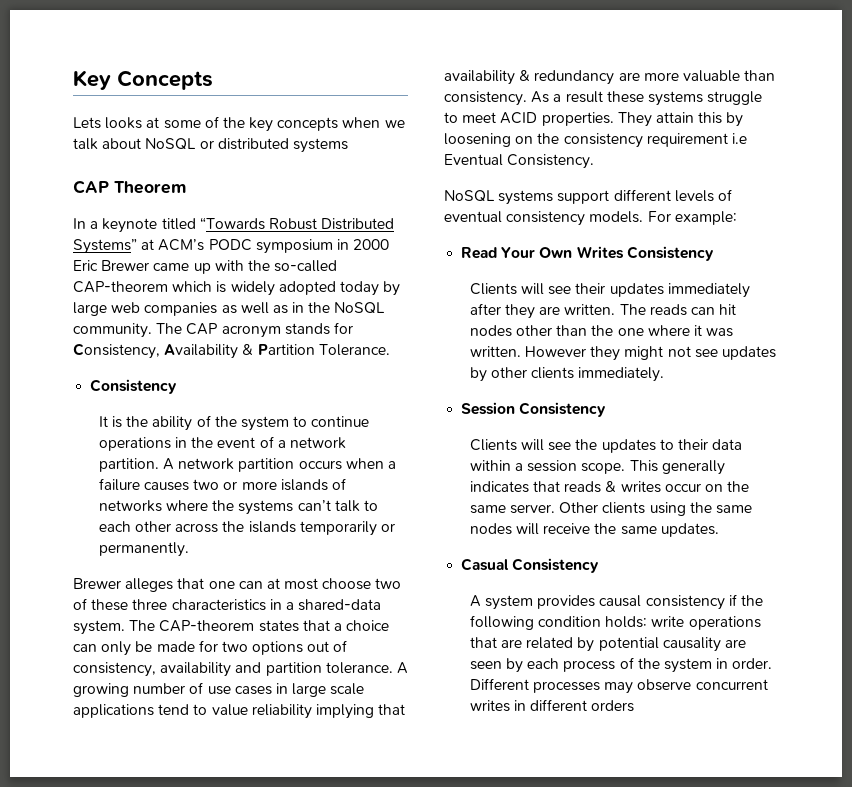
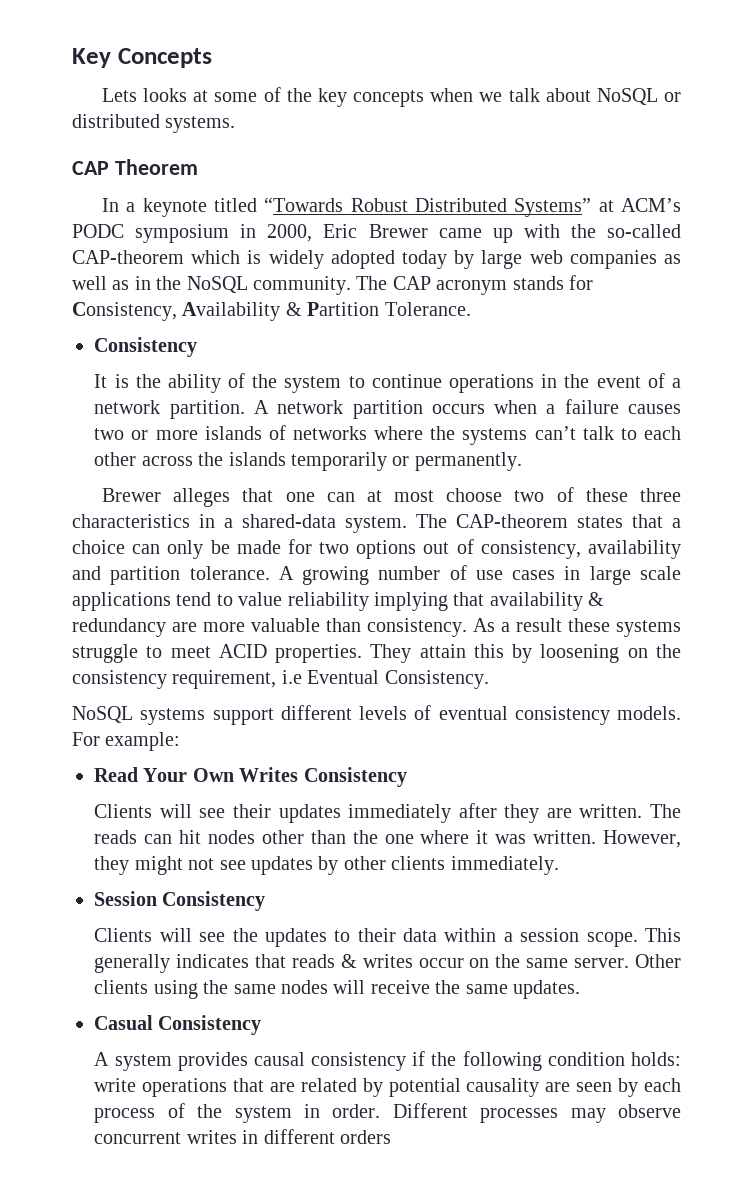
[292,138,348,153] systems -> [165,116,236,133] systems.
[353,239,390,250] 2000 -> [267,224,313,242] 2000,
[646,133,728,147] requirement -> [172,670,277,689] requirement,
[525,346,587,357] However -> [603,830,682,848] However,

